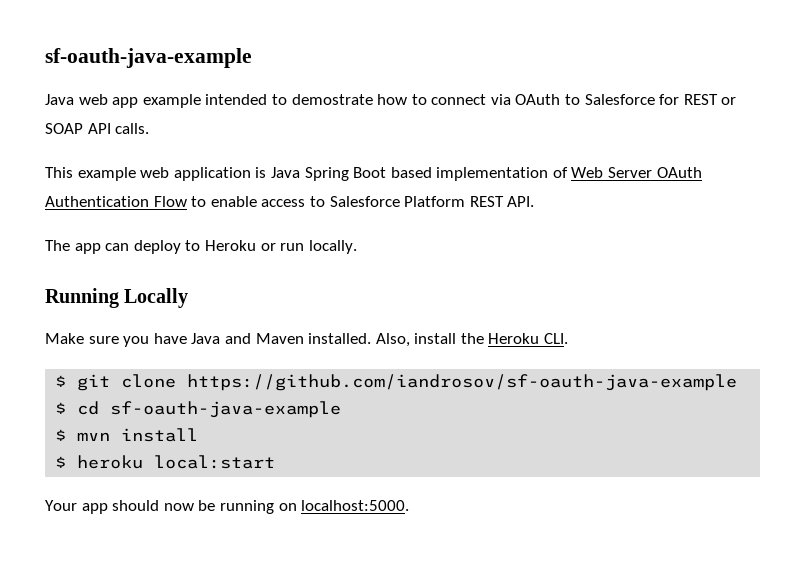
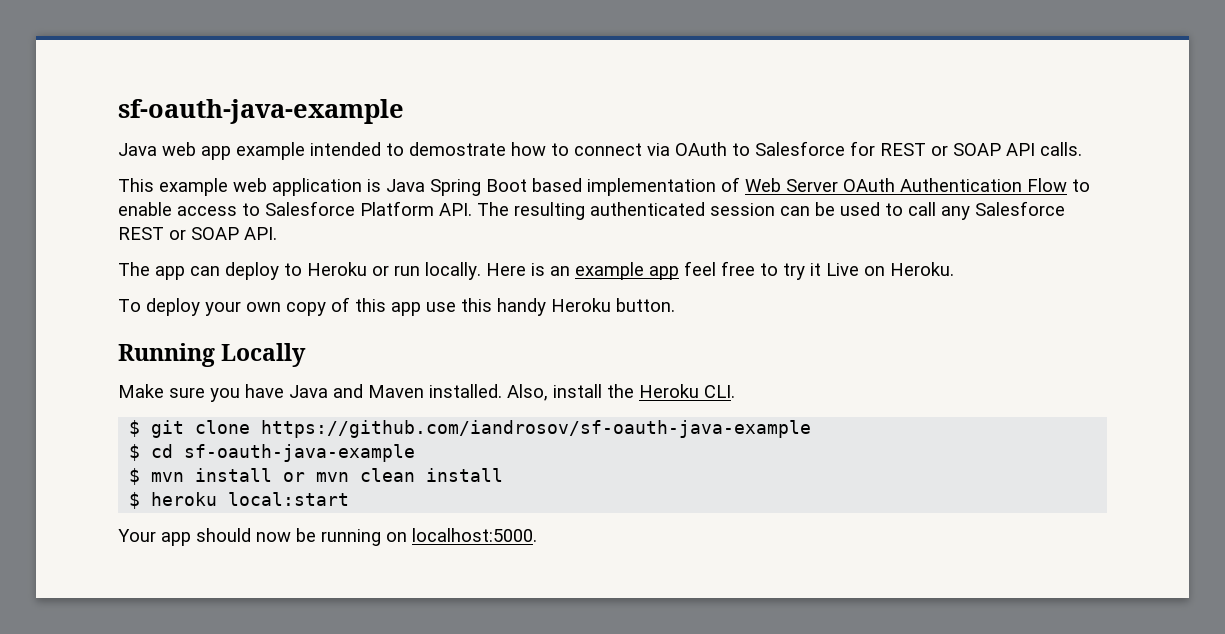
[469,196,504,207] REST -> [439,201,1065,220] [118,227,239,240] API. The resulting authenticated session can be used to call any Salesforce REST or SOAP
(357, 247) none -> [486,261,954,280] [118,297,675,316] Here is an example app feel free to try it Live on Heroku. // To deploy your own copy of this app use this handy Heroku button.
(199, 435) none -> [283,468,504,482] or mvn clean install

